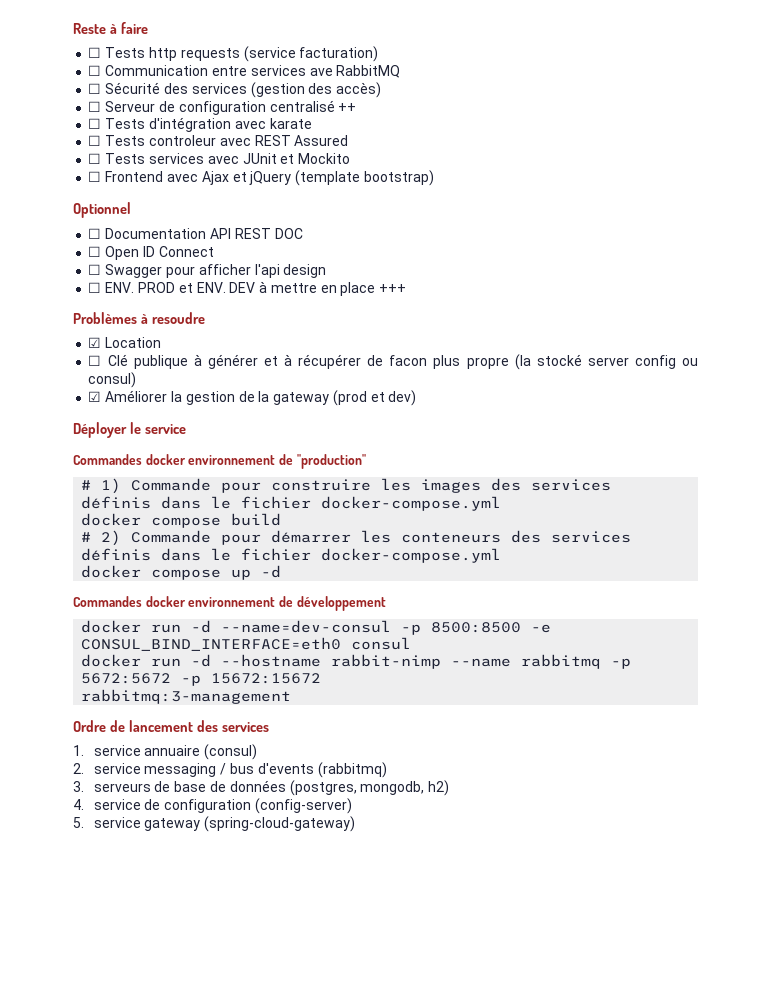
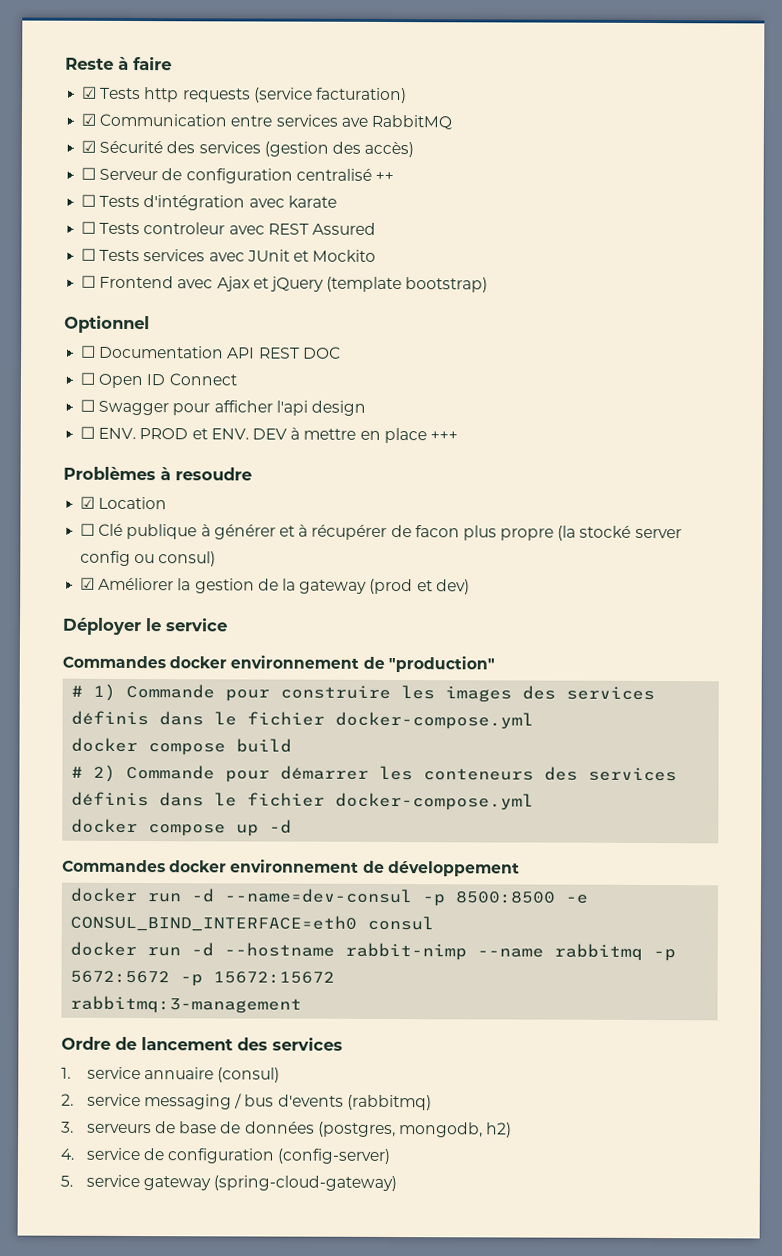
[88,47,102,58] ☐ -> [82,86,98,99] ☑
[88,65,102,76] ☐ -> [81,113,97,126] ☑
[88,83,102,94] ☐ -> [81,140,97,153] ☑

